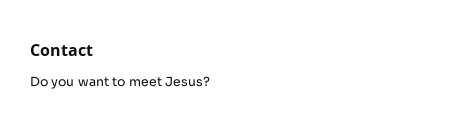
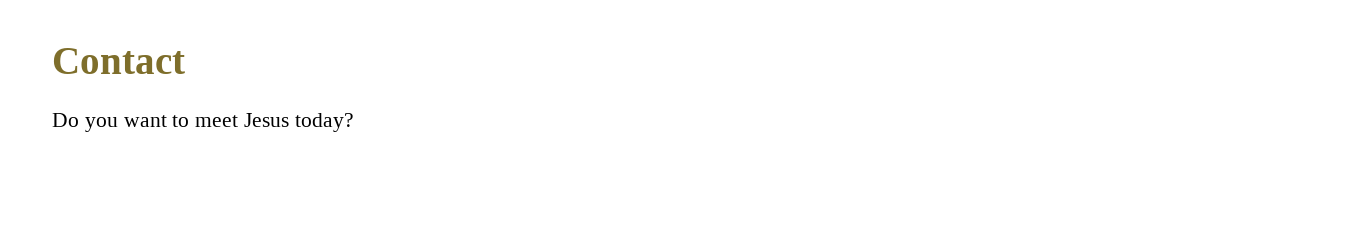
[164,76,210,87] Jesus? -> [244,113,354,132] Jesus today?

